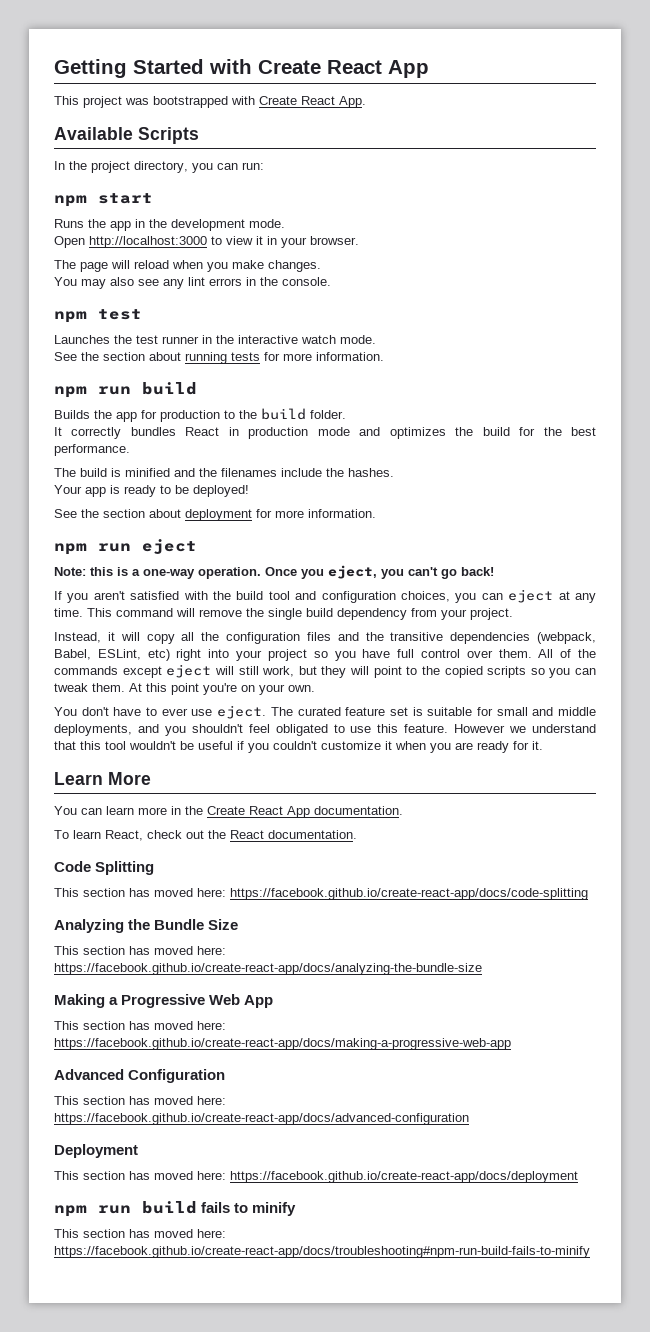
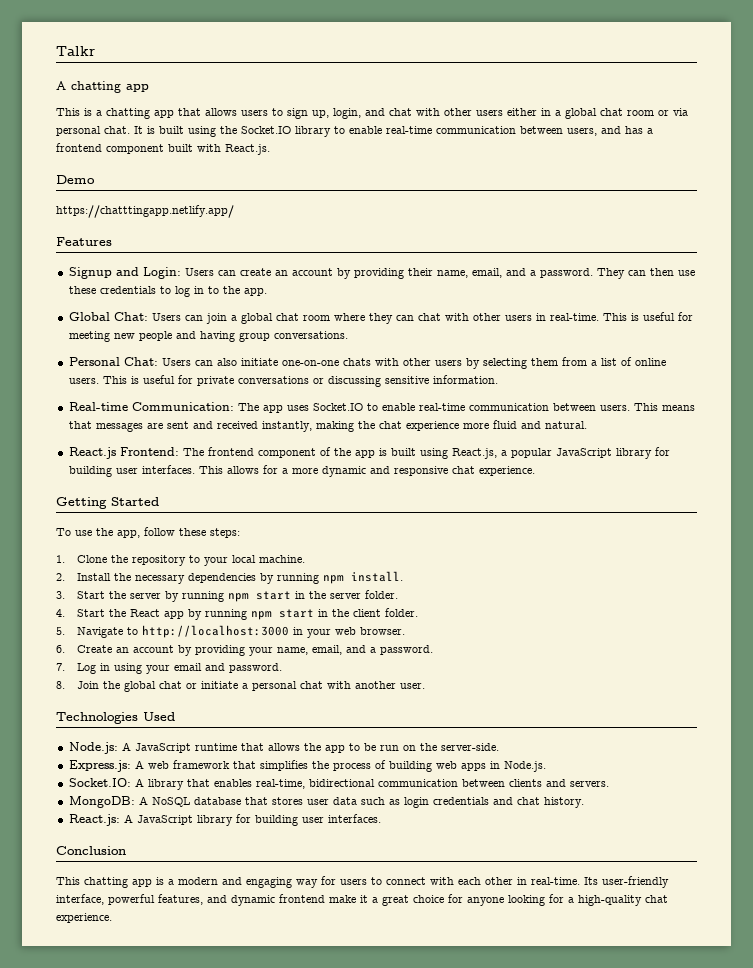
[54,59,429,78] [54,96,366,108] [54,127,199,144] [54,161,264,173] [54,193,153,207] [54,219,285,231] [54,236,359,248] [54,260,321,272] [54,277,331,289] [54,309,142,323] [54,335,376,344] [54,352,384,364] [54,382,197,398] [54,408,346,422] [54,427,596,439] [54,444,130,456] [54,468,394,477] [54,485,249,497] [54,509,376,521] [54,539,197,555] [54,565,494,579] [54,589,596,603] [54,608,513,620] [54,632,596,644] [54,649,596,661] [54,664,596,678] [54,683,315,695] [54,705,596,719] [54,724,597,736] [54,741,543,753] [54,772,151,785] [54,806,403,818] [54,830,357,841] [54,861,155,875] [54,888,588,900] [54,919,239,933] [54,946,226,955] [54,963,482,975] [54,994,274,1008] [54,1021,226,1030] [54,1038,511,1050] [54,1069,226,1083] [54,1096,226,1105] [54,1113,469,1125] [54,1144,138,1158] [54,1171,578,1183] [54,1201,297,1217] [54,1229,226,1238] [54,1246,590,1258] Getting Started with Create React App // This project was bootstrapped with Create React App. // Available Scripts // In the project directory, you can run: // npm start // Runs the app in the development mode. // Open http://localhost:3000 to view it in your browser. // The page will reload when you make changes. // You may also see any lint errors in the console. // npm test // Launches the test runner in the interactive watch mode. // See the section about running tests for more information. // npm run build // Builds the app for production to the build folder. // It correctly bundles React in production mode and optimizes the build for the best performance. // The build is minified and the filenames include the hashes. // Your app is ready to be deployed! // See the section about deployment for more information. // npm run eject // Note: this is a one-way operation. Once you eject, you can't go back! // If you aren't satisfied with the build tool and configuration choices, you can eject at any time. This command will remove the single build dependency from your project. // Instead, it will copy all the configuration files and the transitive dependencies (webpack, Babel, ESLint, etc) right into your project so you have full control over them. All of the commands except eject will still work, but they will point to the copied scripts so you can tweak them. At this point you're on your own. // You don't have to ever use eject. The curated feature set is suitable for small and middle deployments, and you shouldn't feel obligated to use this feature. However we understand that this tool wouldn't be useful if you couldn't customize it when you are ready for it. // Learn More // You can learn more in the Create React App documentation. // To learn React, check out the React documentation. // Code Splitting // This section has moved here: https://facebook.github.io/create-react-app/docs/code-splitting // Analyzing the Bundle Size // This section has moved here: https://facebook.github.io/create-react-app/docs/analyzing-the-bundle-size // Making a Progressive Web App // This section has moved here: https://facebook.github.io/create-react-app/docs/making-a-progressive-web-app // Advanced Configuration // This section has moved here: https://facebook.github.io/create-react-app/docs/advanced-configuration // Deployment // This section has moved here: https://facebook.github.io/create-react-app/docs/deployment // npm run build fails to minify // This section has moved here: https://facebook.github.io/create-react-app/docs/troubleshooting#npm-run-build-fails-to-minify -> [56,46,95,56] [56,81,149,93] [56,108,688,119] [56,126,653,137] [56,143,270,155] [56,175,95,184] [56,205,234,218] [56,237,112,246] [68,267,695,279] [68,286,267,297] [68,312,693,324] [68,331,348,342] [68,357,666,369] [68,375,498,387] [68,402,695,413] [68,420,587,432] [68,447,670,459] [68,465,535,477] [56,497,159,509] [56,527,240,538] [56,555,305,566] [56,571,403,584] [56,590,398,602] [56,608,418,620] [56,625,405,638] [56,645,433,656] [56,663,282,674] [56,681,425,692] [56,712,175,724] [68,742,499,754] [68,760,546,772] [68,778,609,790] [68,796,584,808] [68,814,381,826] [56,846,126,855] [56,876,669,888] [56,894,668,906] [56,913,112,923] Talkr // A chatting app // This is a chatting app that allows users to sign up, login, and chat with other users either in a global chat room or via personal chat. It is built using the Socket.IO library to enable real-time communication between users, and has a frontend component built with React.js. // Demo // https://chatttingapp.netlify.app/ // Features // Signup and Login: Users can create an account by providing their name, email, and a password. They can then use these credentials to log in to the app. // Global Chat: Users can join a global chat room where they can chat with other users in real-time. This is useful for meeting new people and having group conversations. // Personal Chat: Users can also initiate one-on-one chats with other users by selecting them from a list of online users. This is useful for private conversations or discussing sensitive information. // Real-time Communication: The app uses Socket.IO to enable real-time communication between users. This means that messages are sent and received instantly, making the chat experience more fluid and natural. // React.js Frontend: The frontend component of the app is built using React.js, a popular JavaScript library for building user interfaces. This allows for a more dynamic and responsive chat experience. // Getting Started // To use the app, follow these steps: // 1. Clone the repository to your local machine. // 2. Install the necessary dependencies by running npm install. // 3. Start the server by running npm start in the server folder. // 4. Start the React app by running npm start in the client folder. // 5. Navigate to http://localhost:3000 in your web browser. // 6. Create an account by providing your name, email, and a password. // 7. Log in using your email and password. // 8. Join the global chat or initiate a personal chat with another user. // Technologies Used // Node.js: A JavaScript runtime that allows the app to be run on the server-side. // Express.js: A web framework that simplifies the process of building web apps in Node.js. // Socket.IO: A library that enables real-time, bidirectional communication between clients and servers. // MongoDB: A NoSQL database that stores user data such as login credentials and chat history. // React.js: A JavaScript library for building user interfaces. // Conclusion // This chatting app is a modern and engaging way for users to connect with each other in real-time. Its user-friendly interface, powerful features, and dynamic frontend make it a great choice for anyone looking for a high-quality chat experience.

